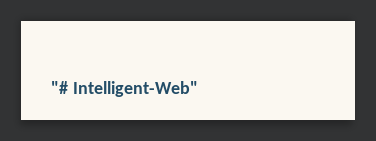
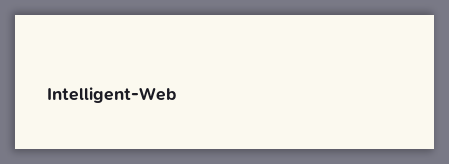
[51,81,198,97] "# Intelligent-Web" -> [47,87,176,103] Intelligent-Web

